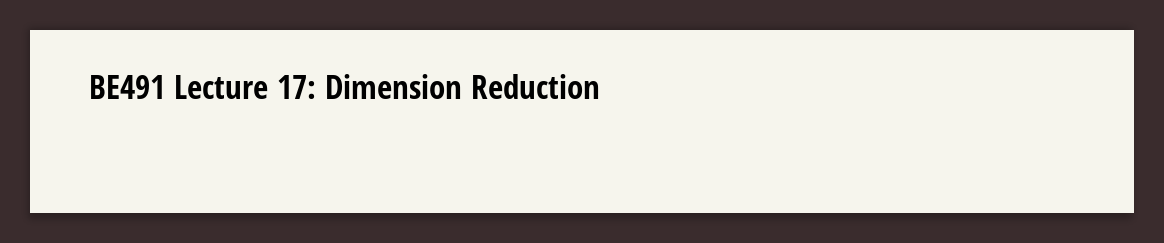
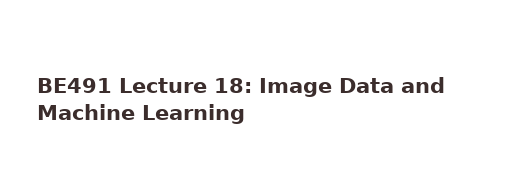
[276,74,600,99] 17: Dimension Reduction -> [214,77,445,97] [37,104,245,124] 18: Image Data and Machine Learning

